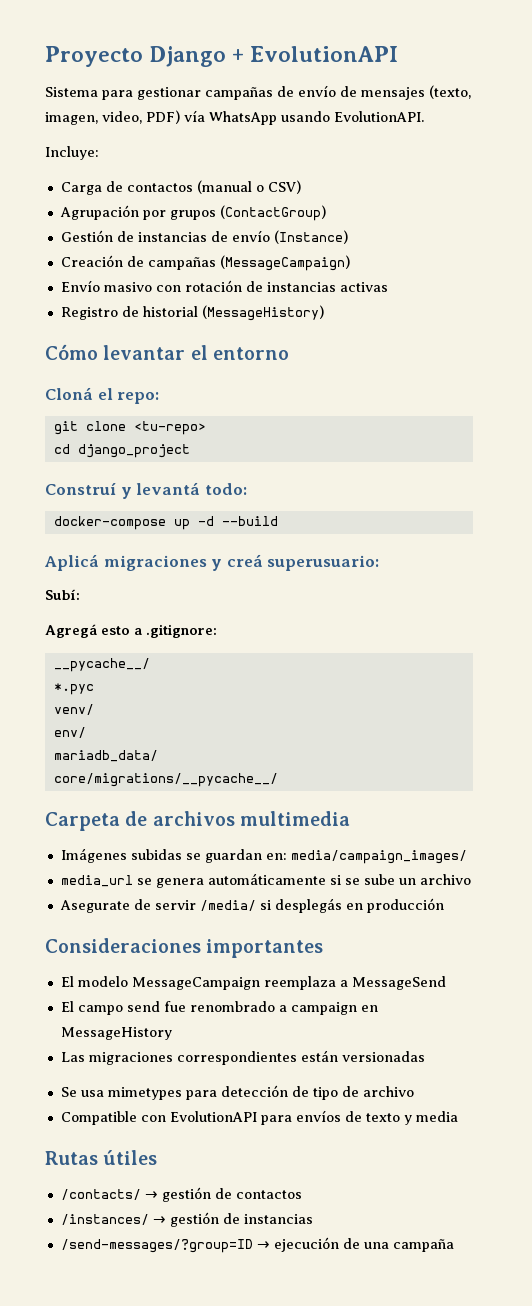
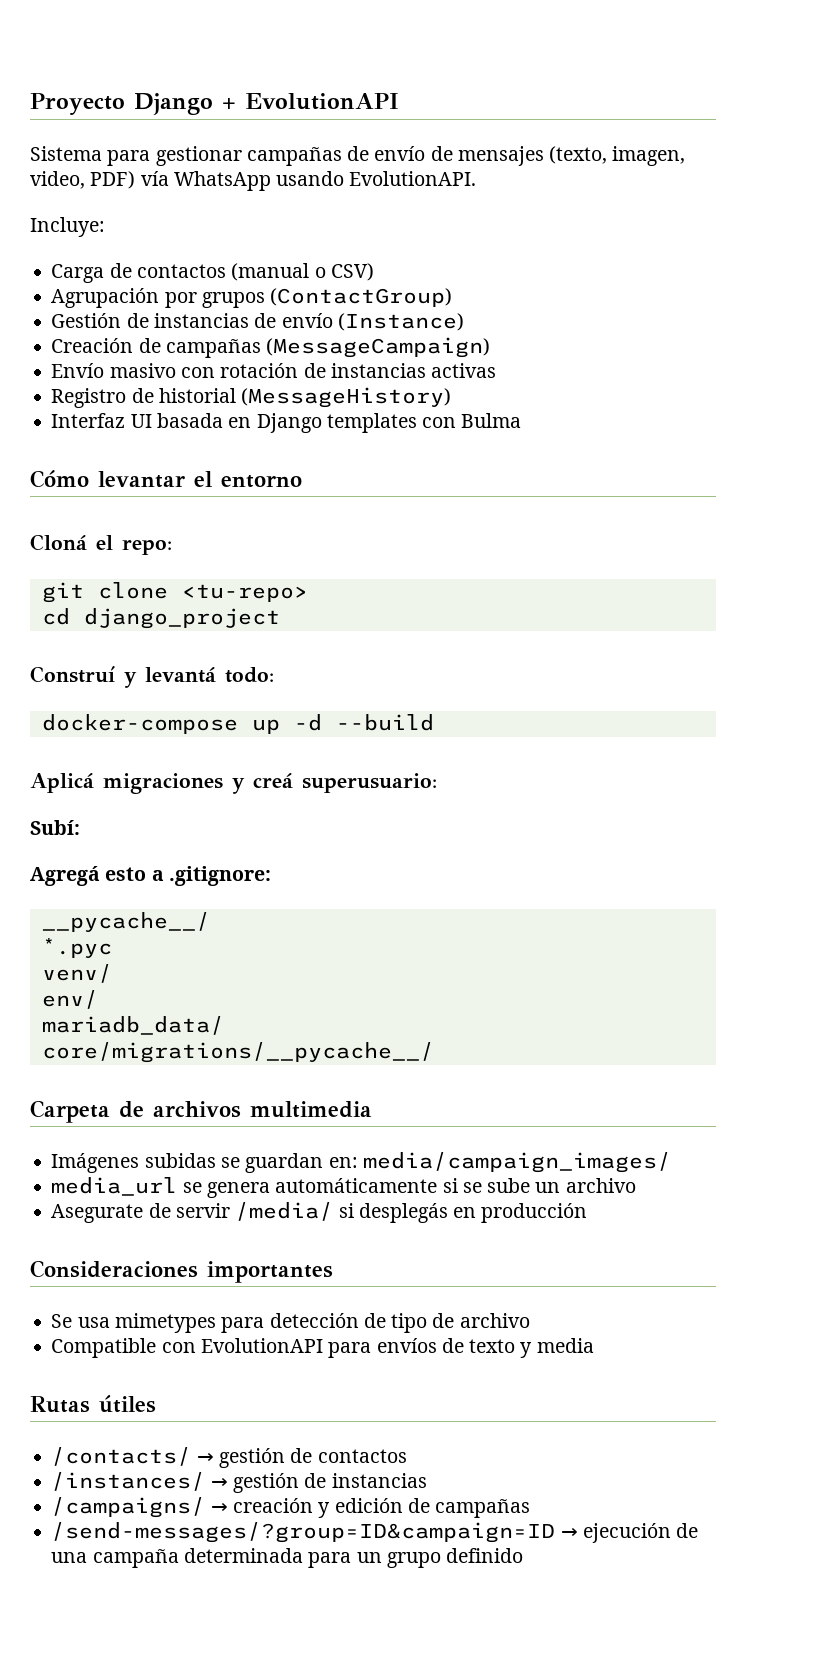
(324, 313) none -> [51,413,522,433] // Interfaz UI basada en Django templates con Bulma
[60,976,446,990] [60,1001,378,1015] [60,1027,172,1040] [60,1050,425,1065] // El modelo MessageCampaign reemplaza a MessageSend // El campo send fue renombrado a campaign en MessageHistory // Las migraciones correspondientes están versionadas -> (333, 1272) none
[60,1239,253,1253] /send-messages/?group=ID -> [51,1497,531,1518] [51,1522,556,1543] /campaigns/ → creación y edición de campañas // /send-messages/?group=ID&campaign=ID
(454, 1245) none -> [183,1548,524,1568] determinada para un grupo definido

